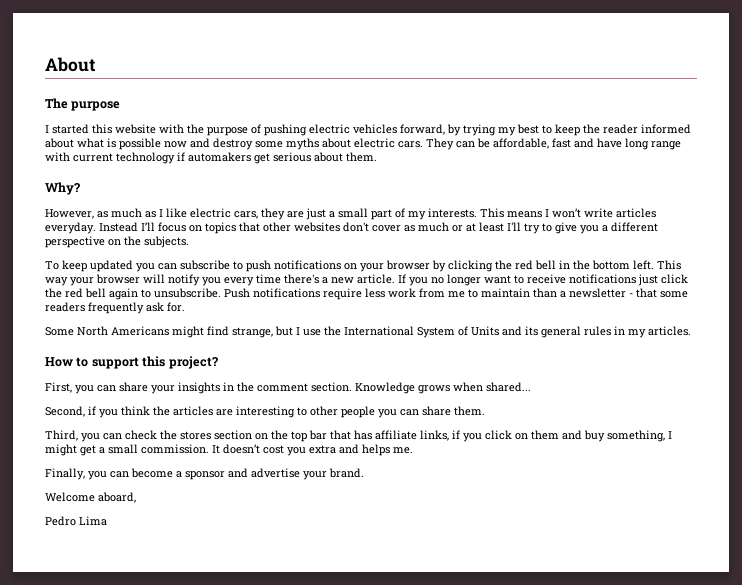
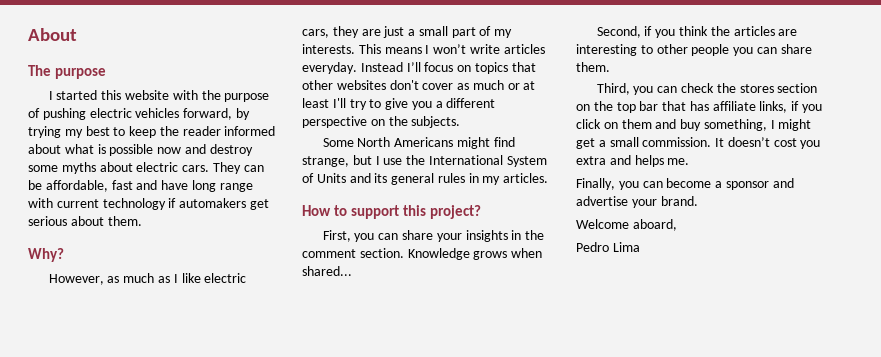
[45,260,681,272] [45,274,688,286] [45,288,688,300] [45,302,185,314] // To keep updated you can subscribe to push notifications on your browser by clicking the red bell in the bottom left. This way your browser will notify you every time there's a new article. If you no longer want to receive notifications just click the red bell again to unsubscribe. Push notifications require less work from me to maintain than a newsletter - that some readers frequently ask for. -> (461, 122) none

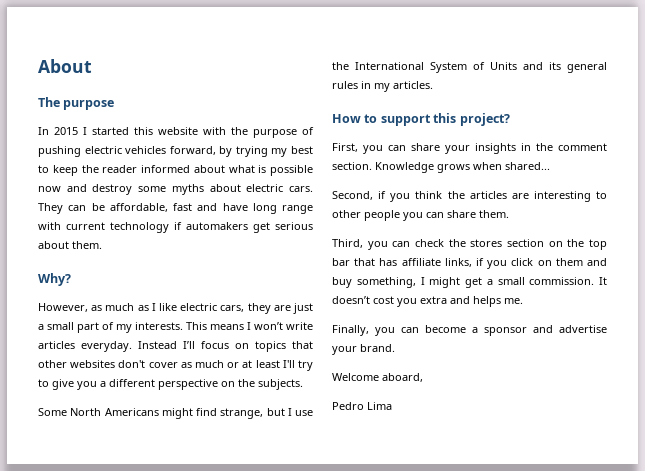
(107, 73) none -> [38,127,78,135] In 2015

